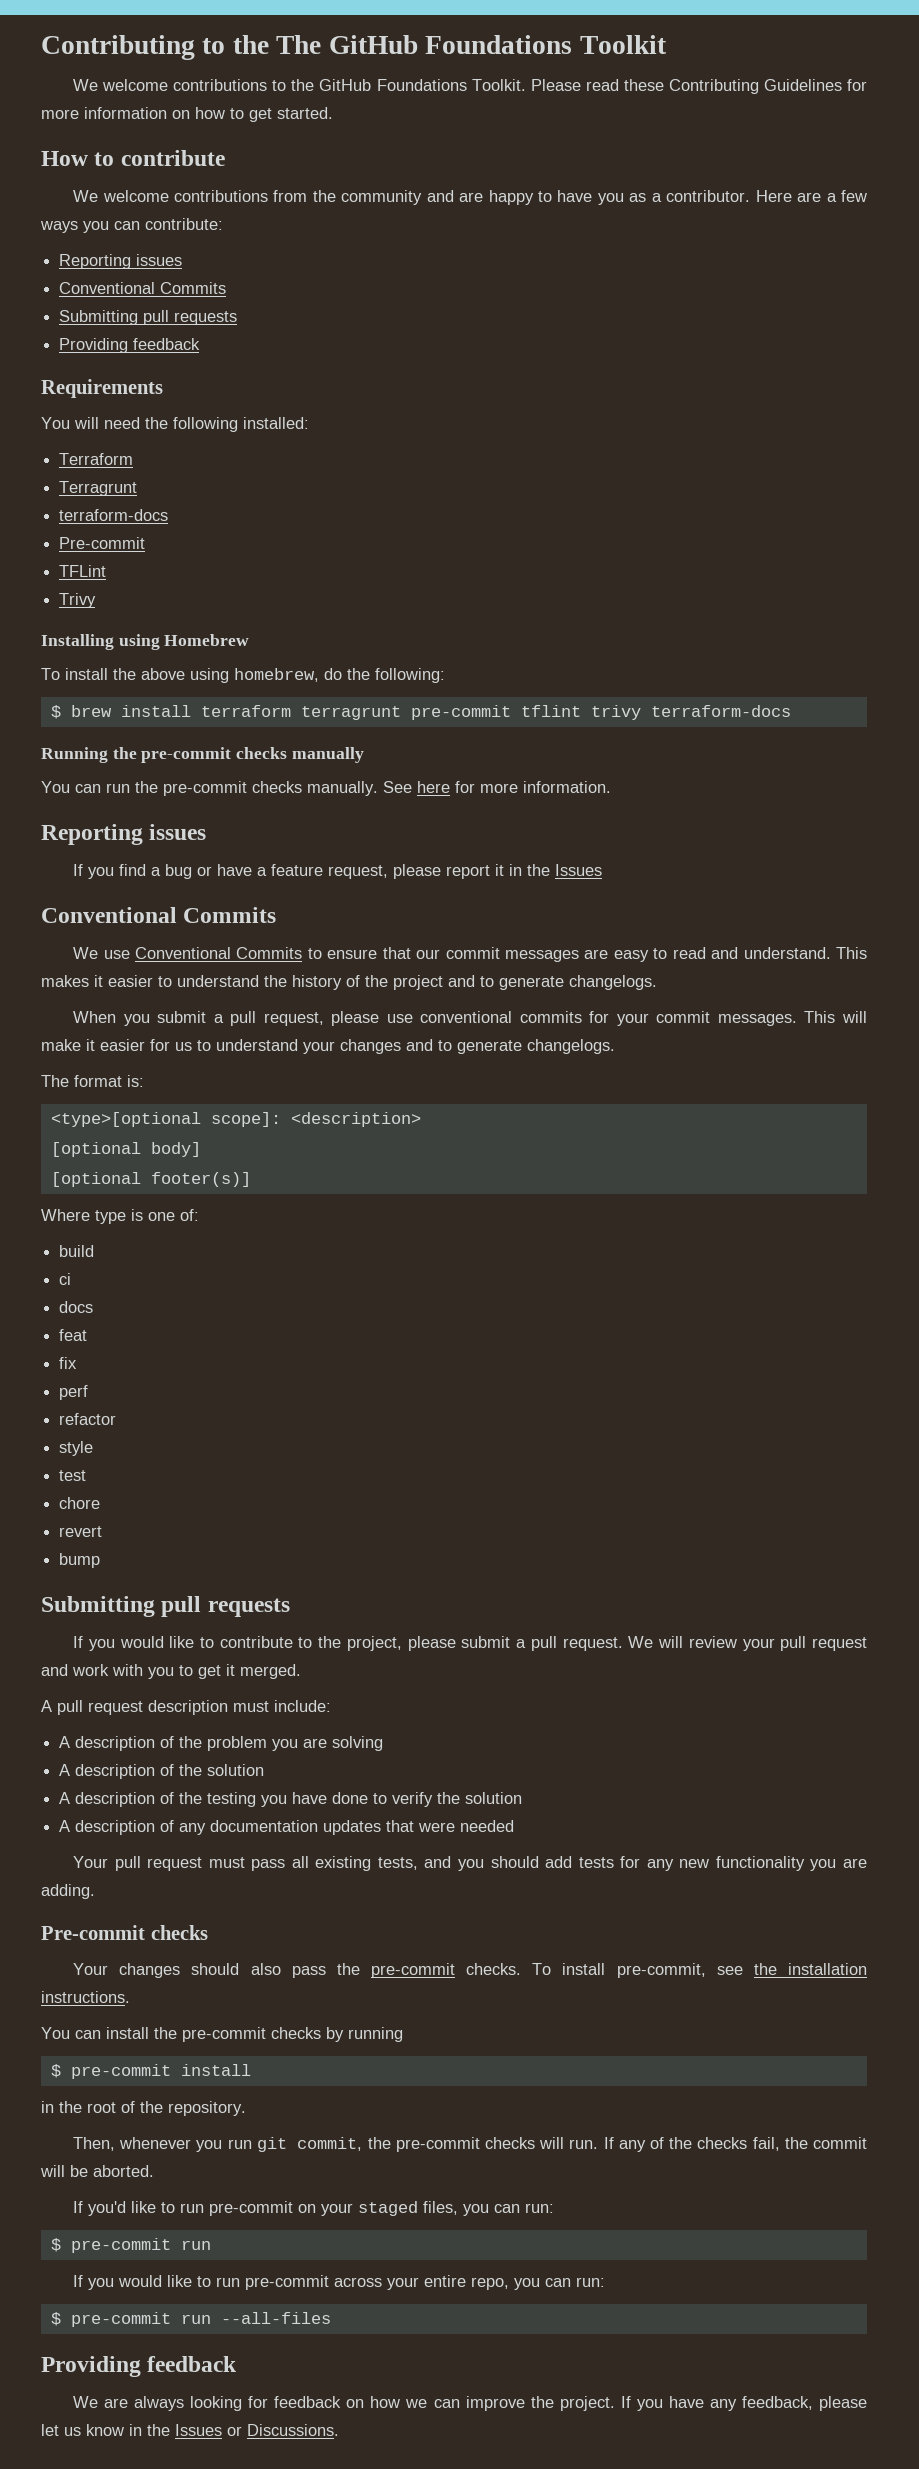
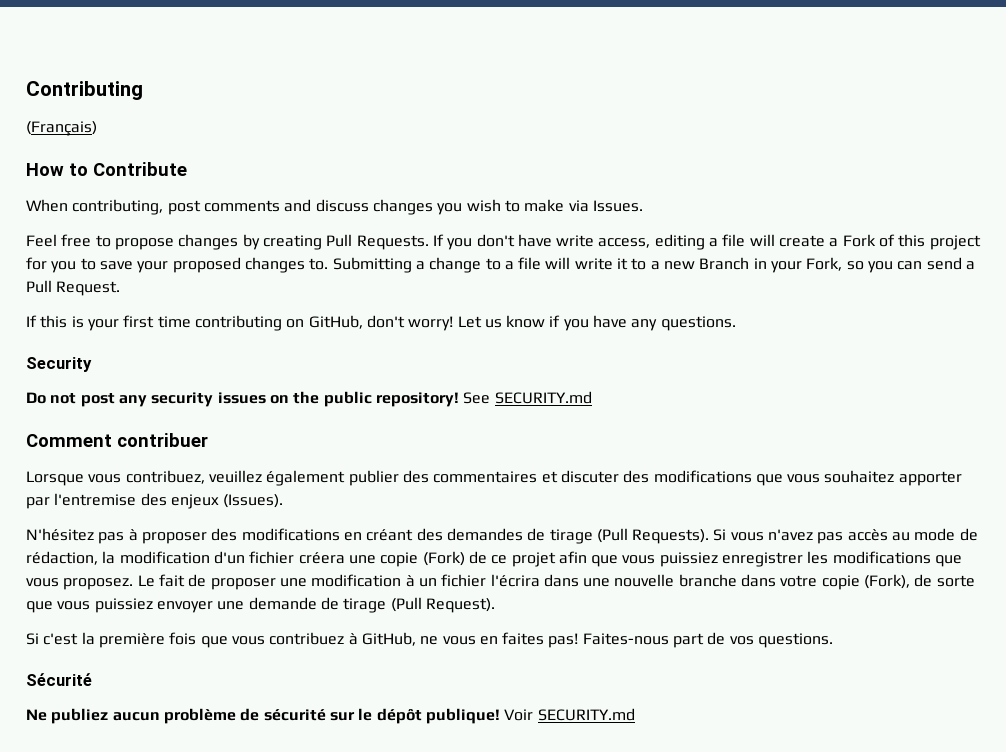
[41,35,667,60] [73,79,868,94] [41,107,333,122] [41,150,225,166] [73,190,867,205] [40,218,223,233] [59,254,183,269] [59,282,227,294] [59,310,238,325] [59,338,201,353] [41,379,163,398] [41,417,309,432] [59,453,134,465] [59,481,138,496] [59,509,169,521] [59,537,146,549] [59,565,107,577] [59,593,97,608] [41,634,250,650] [41,668,445,683] [50,705,791,720] [41,747,364,763] [41,781,611,796] [41,824,207,845] [73,864,603,879] [41,907,277,923] [73,947,868,962] [41,975,657,990] [73,1011,867,1026] [41,1039,615,1054] [41,1075,144,1087] [50,1112,421,1127] [50,1142,201,1157] [50,1172,251,1187] [41,1209,199,1224] [59,1245,95,1257] [59,1273,72,1285] [59,1301,94,1313] [59,1329,88,1341] [59,1357,78,1369] [59,1385,89,1400] [59,1413,117,1425] [59,1441,94,1456] [59,1470,87,1481] [59,1497,101,1509] [59,1526,103,1537] [59,1553,101,1568] [41,1596,290,1617] [73,1636,868,1651] [41,1664,301,1679] [41,1700,331,1715] [59,1736,384,1751] [59,1764,265,1779] [59,1792,523,1807] [59,1820,515,1835] [73,1856,867,1871] [41,1884,95,1899] [41,1925,208,1940] [73,1963,867,1978] [41,1991,130,2003] [41,2027,403,2042] [50,2064,251,2079] [41,2101,246,2116] [73,2137,867,2152] [40,2165,154,2177] [73,2201,555,2216] [50,2238,211,2253] [73,2275,606,2290] [50,2312,331,2327] [41,2356,238,2377] [73,2396,867,2411] [41,2424,339,2436] Contributing to the The GitHub Foundations Toolkit // We welcome contributions to the GitHub Foundations Toolkit. Please read these Contributing Guidelines for more information on how to get started. // How to contribute // We welcome contributions from the community and are happy to have you as a contributor. Here are a few ways you can contribute: // Reporting issues // Conventional Commits // Submitting pull requests // Providing feedback // Requirements // You will need the following installed: // Terraform // Terragrunt // terraform-docs // Pre-commit // TFLint // Trivy // Installing using Homebrew // To install the above using homebrew, do the following: // $ brew install terraform terragrunt pre-commit tflint trivy terraform-docs // Running the pre-commit checks manually // You can run the pre-commit checks manually. See here for more information. // Reporting issues // If you find a bug or have a feature request, please report it in the Issues // Conventional Commits // We use Conventional Commits to ensure that our commit messages are easy to read and understand. This makes it easier to understand the history of the project and to generate changelogs. // When you submit a pull request, please use conventional commits for your commit messages. This will make it easier for us to understand your changes and to generate changelogs. // The format is: // <type>[optional scope]: <description> // [optional body] // [optional footer(s)] // Where type is one of: // build // ci // docs // feat // fix // perf // refactor // style // test // chore // revert // bump // Submitting pull requests // If you would like to contribute to the project, please submit a pull request. We will review your pull request and work with you to get it merged. // A pull request description must include: // A description of the problem you are solving // A description of the solution // A description of the testing you have done to verify the solution // A description of any documentation updates that were needed // Your pull request must pass all existing tests, and you should add tests for any new functionality you are adding. // Pre-commit checks // Your changes should also pass the pre-commit checks. To install pre-commit, see the installation instructions. // You can install the pre-commit checks by running // $ pre-commit install // in the root of the repository. // Then, whenever you run git commit, the pre-commit checks will run. If any of the checks fail, the commit will be aborted. // If you'd like to run pre-commit on your staged files, you can run: // $ pre-commit run // If you would like to run pre-commit across your entire repo, you can run: // $ pre-commit run --all-files // Providing feedback // We are always looking for feedback on how we can improve the project. If you have any feedback, please let us know in the Issues or Discussions. -> [26,81,143,100] [26,121,97,136] [26,162,187,176] [26,199,643,215] [26,234,981,250] [26,257,975,273] [26,280,121,296] [26,315,736,331] [26,357,92,372] [26,391,592,407] [26,433,208,447] [26,470,962,486] [26,493,284,509] [26,528,978,544] [26,551,963,567] [26,574,975,590] [26,597,495,613] [26,632,834,648] [26,673,92,686] [26,708,635,724] Contributing // (Français) // How to Contribute // When contributing, post comments and discuss changes you wish to make via Issues. // Feel free to propose changes by creating Pull Requests. If you don't have write access, editing a file will create a Fork of this project for you to save your proposed changes to. Submitting a change to a file will write it to a new Branch in your Fork, so you can send a Pull Request. // If this is your first time contributing on GitHub, don't worry! Let us know if you have any questions. // Security // Do not post any security issues on the public repository! See SECURITY.md // Comment contribuer // Lorsque vous contribuez, veuillez également publier des commentaires et discuter des modifications que vous souhaitez apporter par l'entremise des enjeux (Issues). // N'hésitez pas à proposer des modifications en créant des demandes de tirage (Pull Requests). Si vous n'avez pas accès au mode de rédaction, la modification d'un fichier créera une copie (Fork) de ce projet afin que vous puissiez enregistrer les modifications que vous proposez. Le fait de proposer une modification à un fichier l'écrira dans une nouvelle branche dans votre copie (Fork), de sorte que vous puissiez envoyer une demande de tirage (Pull Request). // Si c'est la première fois que vous contribuez à GitHub, ne vous en faites pas! Faites-nous part de vos questions. // Sécurité // Ne publiez aucun problème de sécurité sur le dépôt publique! Voir SECURITY.md

